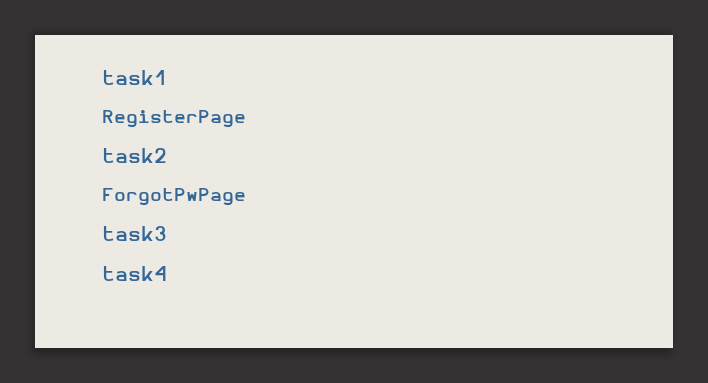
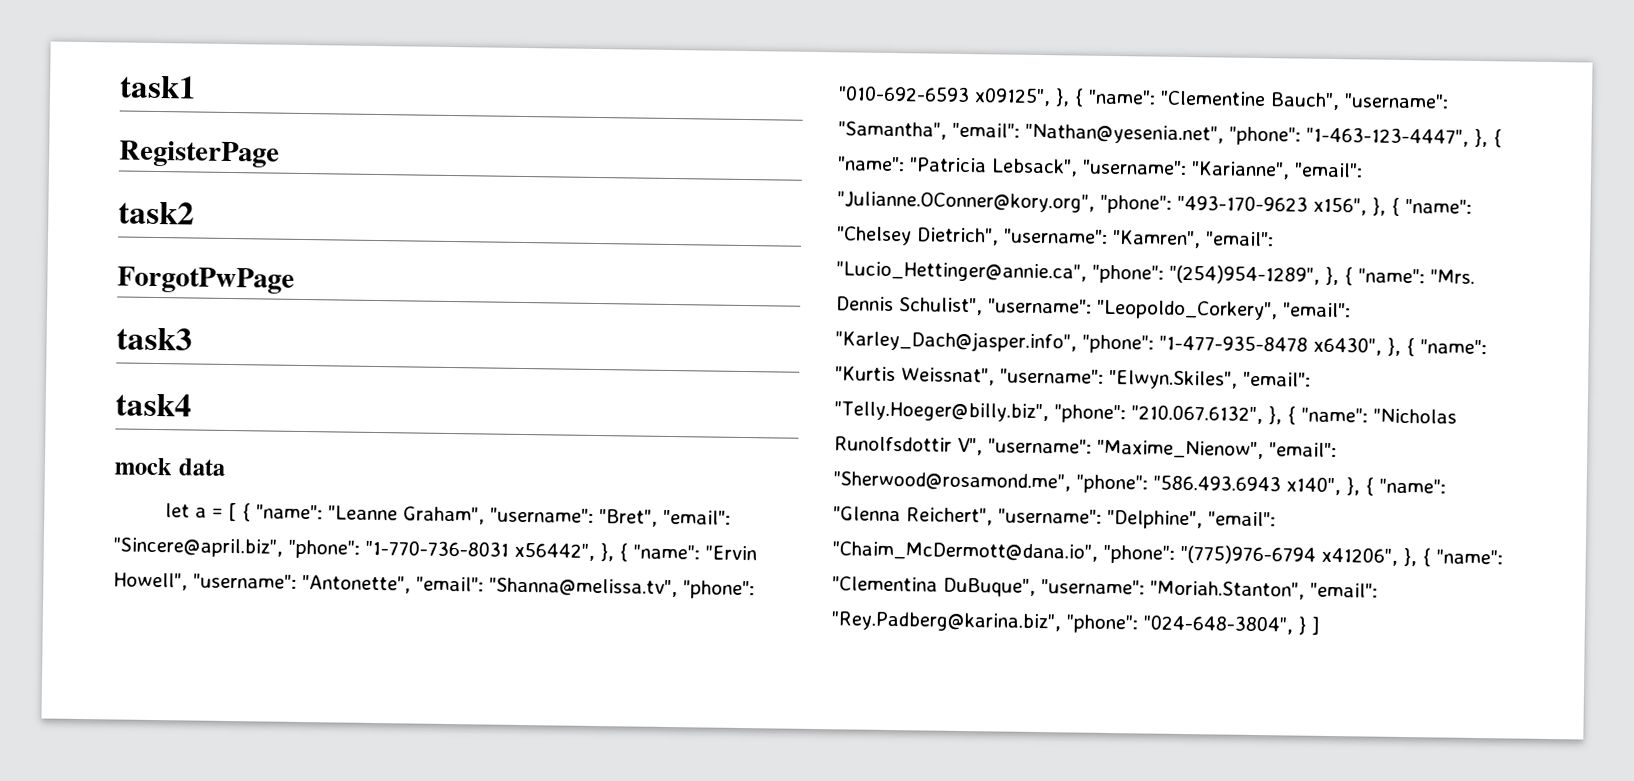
(167, 273) none -> [114,457,226,476] [165,502,732,527] [113,537,757,562] [113,572,755,600] [838,85,1449,111] [838,121,1502,148] [838,156,1363,180] [837,191,1472,216] [836,226,1274,249] [836,261,1475,286] [836,296,1351,321] [835,330,1487,357] [835,366,1311,390] [834,401,1457,425] [834,436,1337,460] [833,471,1446,496] [833,506,1276,530] [832,541,1503,567] [832,576,1378,600] [831,611,1320,635] // mock data // let a = [ { "name": "Leanne Graham", "username": "Bret", "email": "Sincere@april.biz", "phone": "1-770-736-8031 x56442", }, { "name": "Ervin Howell", "username": "Antonette", "email": "Shanna@melissa.tv", "phone": "010-692-6593 x09125", }, { "name": "Clementine Bauch", "username": "Samantha", "email": "Nathan@yesenia.net", "phone": "1-463-123-4447", }, { "name": "Patricia Lebsack", "username": "Karianne", "email": "Julianne.OConner@kory.org", "phone": "493-170-9623 x156", }, { "name": "Chelsey Dietrich", "username": "Kamren", "email": "Lucio_Hettinger@annie.ca", "phone": "(254)954-1289", }, { "name": "Mrs. Dennis Schulist", "username": "Leopoldo_Corkery", "email": "Karley_Dach@jasper.info", "phone": "1-477-935-8478 x6430", }, { "name": "Kurtis Weissnat", "username": "Elwyn.Skiles", "email": "Telly.Hoeger@billy.biz", "phone": "210.067.6132", }, { "name": "Nicholas Runolfsdottir V", "username": "Maxime_Nienow", "email": "Sherwood@rosamond.me", "phone": "586.493.6943 x140", }, { "name": "Glenna Reichert", "username": "Delphine", "email": "Chaim_McDermott@dana.io", "phone": "(775)976-6794 x41206", }, { "name": "Clementina DuBuque", "username": "Moriah.Stanton", "email": "Rey.Padberg@karina.biz", "phone": "024-648-3804", } ]

